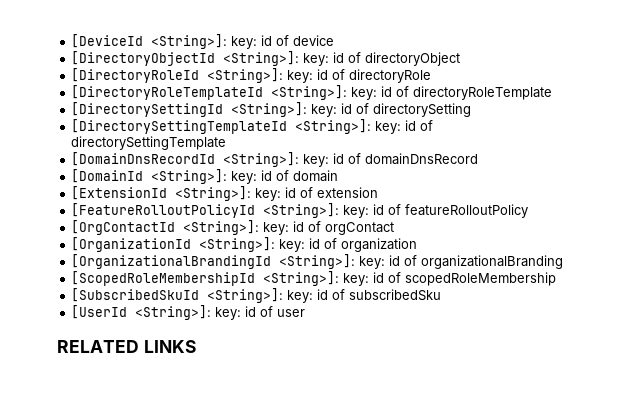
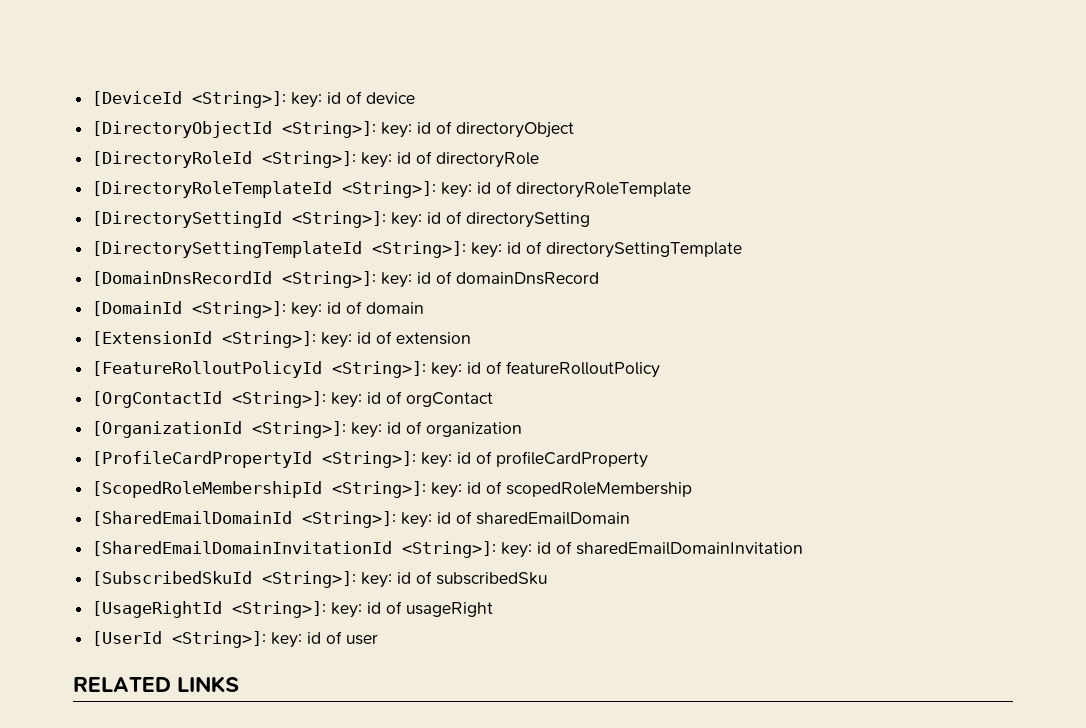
[71,254,564,269] [OrganizationalBrandingId <String>]: key: id of organizationalBranding -> [92,451,649,468] [ProfileCardPropertyId <String>]: key: id of profileCardProperty
(557, 279) none -> [92,511,631,528] [92,541,804,558] // [SharedEmailDomainId <String>]: key: id of sharedEmailDomain // [SharedEmailDomainInvitationId <String>]: key: id of sharedEmailDomainInvitation
(442, 295) none -> [92,601,494,618] // [UsageRightId <String>]: key: id of usageRight

